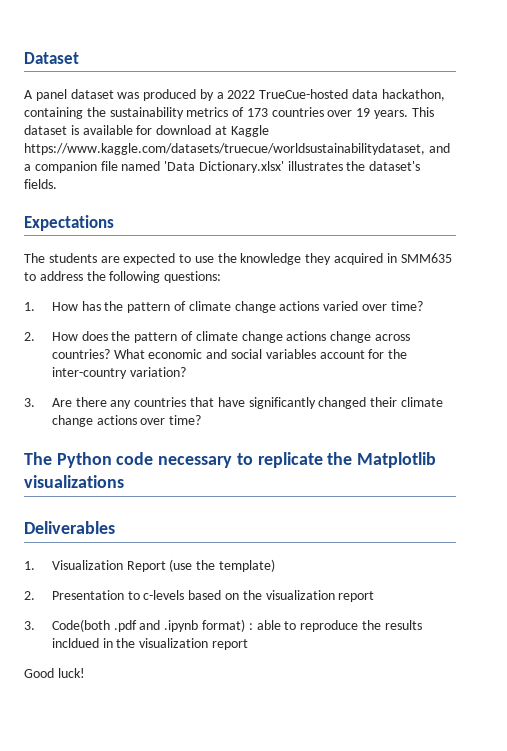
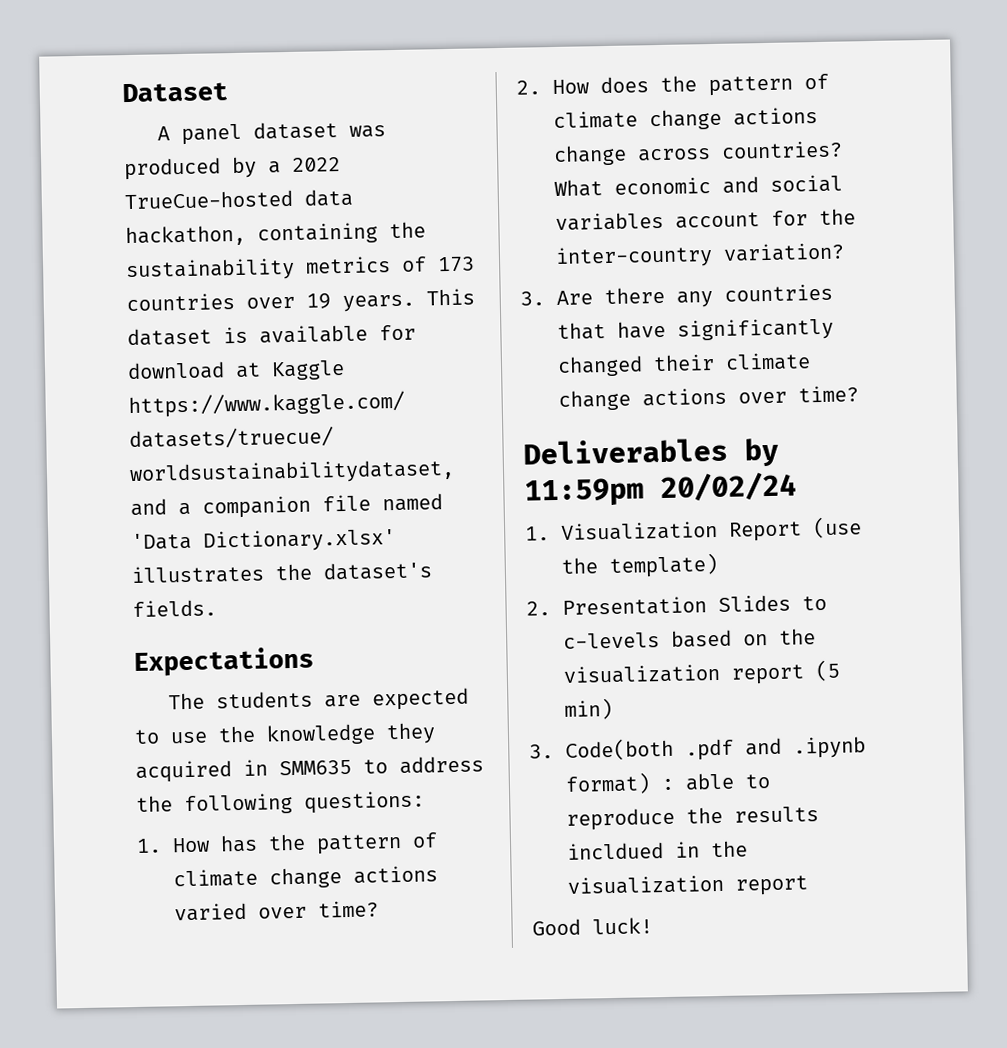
[24,452,437,468] [24,475,124,488] [24,521,115,534] The Python code necessary to replicate the Matplotlib visualizations // Deliverables -> [523,437,779,467] [524,471,797,507] Deliverables by 11:59pm 20/02/24
(124, 595) none -> [718,594,792,612] Slides
(375, 596) none -> [815,659,842,682] [564,697,614,720] (5 min)

